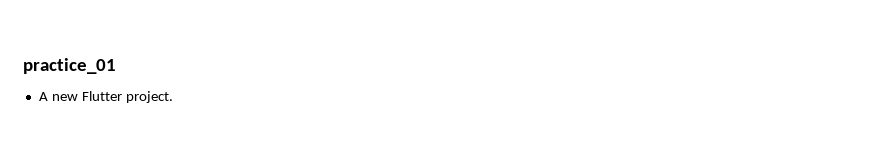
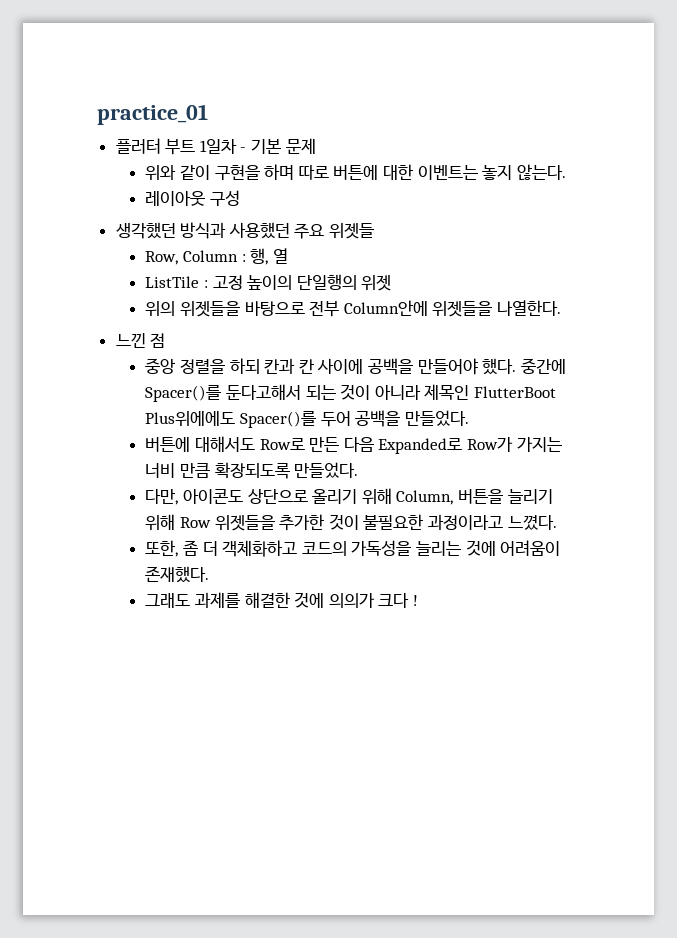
[38,91,173,103] A new Flutter project. -> [115,138,316,155] [145,164,566,181] [145,190,240,206] [115,222,375,239] [145,248,288,265] [145,274,392,291] [145,300,561,317] [115,333,166,348] [145,358,566,375] [145,384,556,402] [145,410,469,428] [145,436,562,454] [145,462,359,479] [145,488,553,505] [145,514,557,531] [145,540,561,557] [145,566,210,583] [145,592,418,608] 플러터 부트 1일차 - 기본 문제 // 위와 같이 구현을 하며 따로 버튼에 대한 이벤트는 놓지 않는다. // 레이아웃 구성 // 생각했던 방식과 사용했던 주요 위젯들 // Row, Column : 행, 열 // ListTile : 고정 높이의 단일행의 위젯 // 위의 위젯들을 바탕으로 전부 Column안에 위젯들을 나열한다. // 느낀 점 // 중앙 정렬을 하되 칸과 칸 사이에 공백을 만들어야 했다. 중간에 Spacer()를 둔다고해서 되는 것이 아니라 제목인 FlutterBoot Plus위에에도 Spacer()를 두어 공백을 만들었다. // 버튼에 대해서도 Row로 만든 다음 Expanded로 Row가 가지는 너비 만큼 확장되도록 만들었다. // 다만, 아이콘도 상단으로 올리기 위해 Column, 버튼을 늘리기 위해 Row 위젯들을 추가한 것이 불필요한 과정이라고 느꼈다. // 또한, 좀 더 객체화하고 코드의 가독성을 늘리는 것에 어려움이 존재했다. // 그래도 과제를 해결한 것에 의의가 크다 !

